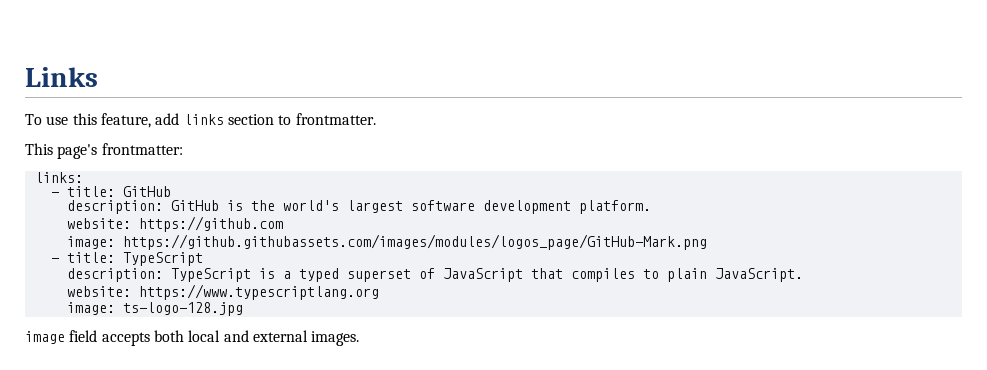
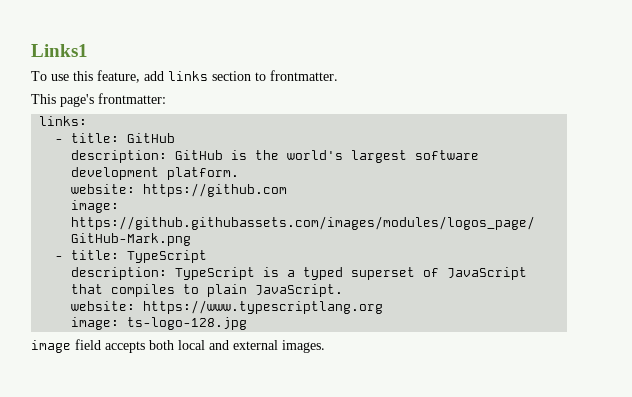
[25,67,98,87] Links -> [31,44,88,57] Links1

